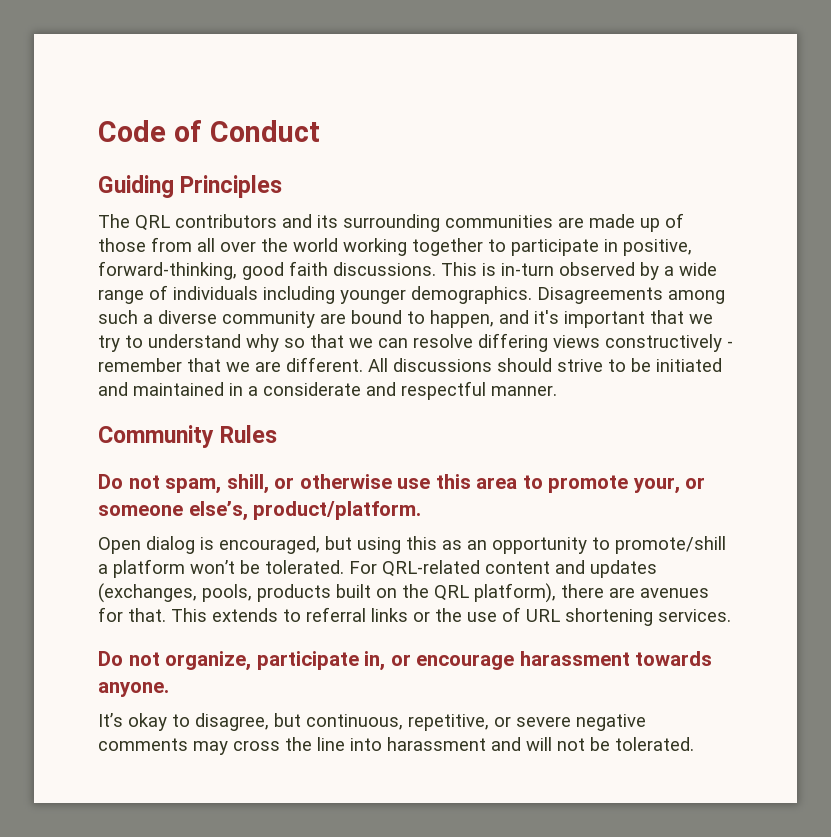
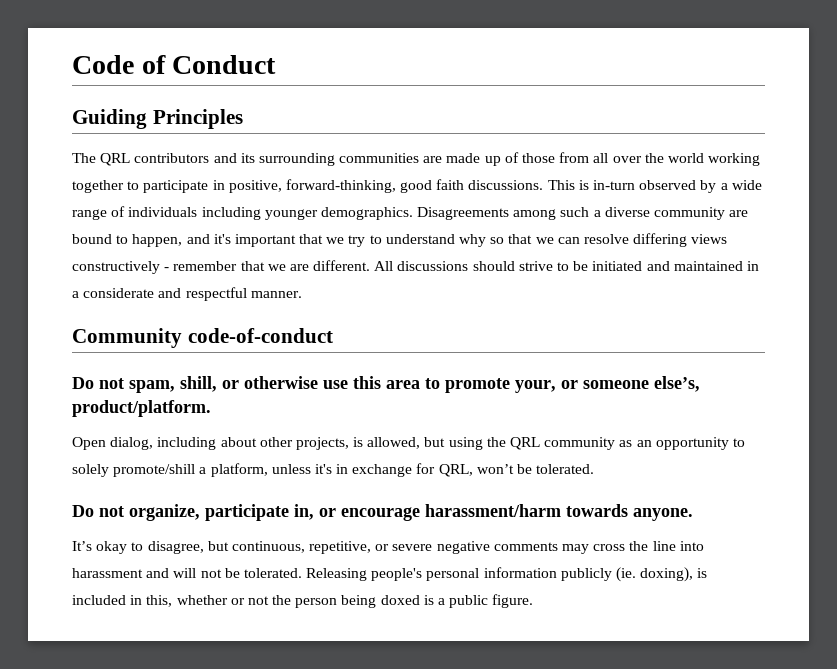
[220,425,278,443] Rules -> [187,328,333,343] code-of-conduct
[146,536,437,554] dialog is encouraged, but using this -> [110,437,616,450] dialog, including about other projects, is allowed, but using the QRL community
(610, 543) none -> [72,464,109,477] solely
[113,559,657,578] [98,583,709,603] [98,607,731,626] platform won’t be tolerated. For QRL-related content and updates (exchanges, pools, products built on the QRL platform), there are avenues for that. This extends to referral links or the use of URL shortening services. -> [210,463,595,477] platform, unless it's in exchange for QRL, won’t be tolerated.
[519,651,630,666] harassment -> [425,504,561,517] harassment/harm
(694, 744) none -> [306,567,708,582] [72,594,534,608] Releasing people's personal information publicly (ie. doxing), is included in this, whether or not the person being doxed is a public figure.

